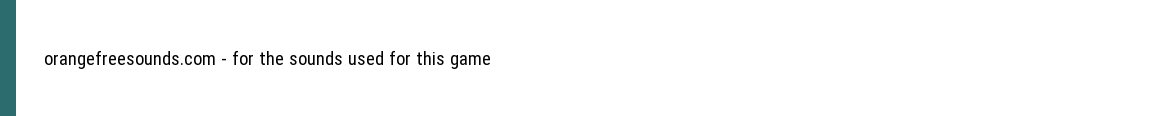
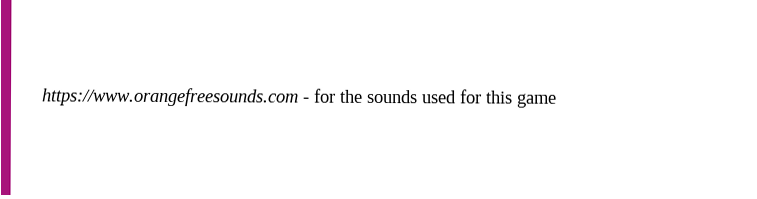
[44,50,216,69] orangefreesounds.com -> [41,87,299,107] https://www.orangefreesounds.com

